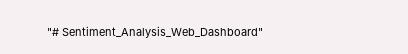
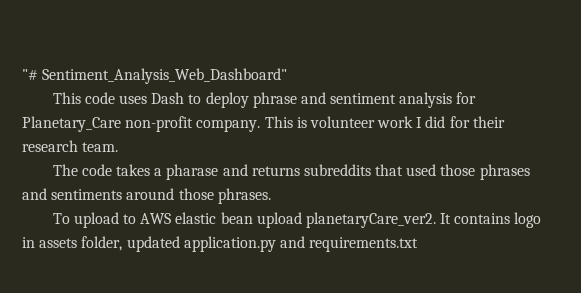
(263, 32) none -> [52,92,477,108] [22,116,505,132] [22,140,119,152] [52,164,530,180] [22,188,271,204] [52,212,542,228] [22,236,419,252] // This code uses Dash to deploy phrase and sentiment analysis for Planetary_Care non-profit company. This is volunteer work I did for their research team. // The code takes a pharase and returns subreddits that used those phrases and sentiments around those phrases. // To upload to AWS elastic bean upload planetaryCare_ver2. It contains logo in assets folder, updated application.py and requirements.txt

